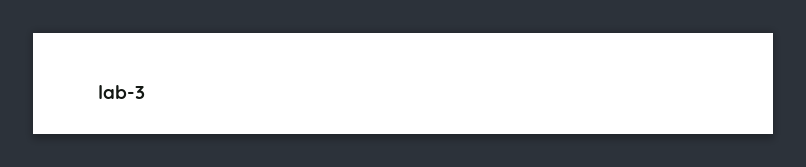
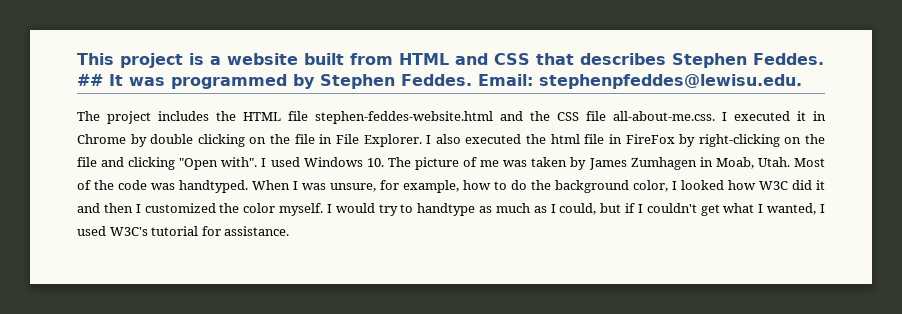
[98,85,145,99] lab-3 -> [77,53,824,68] [77,74,802,89] [77,111,826,124] [77,134,825,147] [77,157,825,170] [77,180,825,193] [77,203,826,216] [77,226,290,236] This project is a website built from HTML and CSS that describes Stephen Feddes. ## It was programmed by Stephen Feddes. Email: stephenpfeddes@lewisu.edu. // The project includes the HTML file stephen-feddes-website.html and the CSS file all-about-me.css. I executed it in Chrome by double clicking on the file in File Explorer. I also executed the html file in FireFox by right-clicking on the file and clicking "Open with". I used Windows 10. The picture of me was taken by James Zumhagen in Moab, Utah. Most of the code was handtyped. When I was unsure, for example, how to do the background color, I looked how W3C did it and then I customized the color myself. I would try to handtype as much as I could, but if I couldn't get what I wanted, I used W3C's tutorial for assistance.

